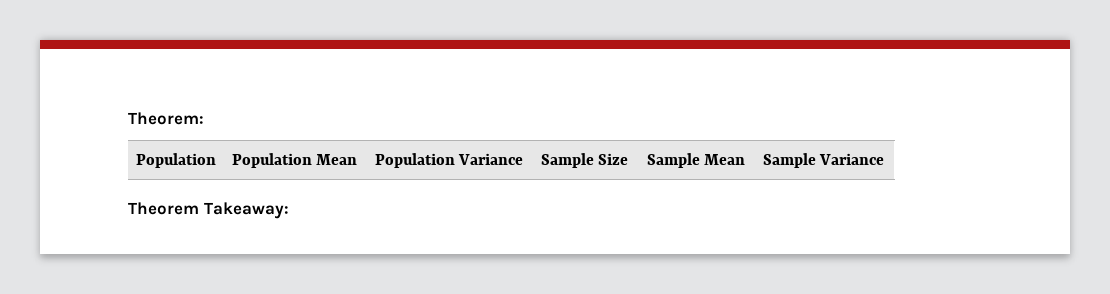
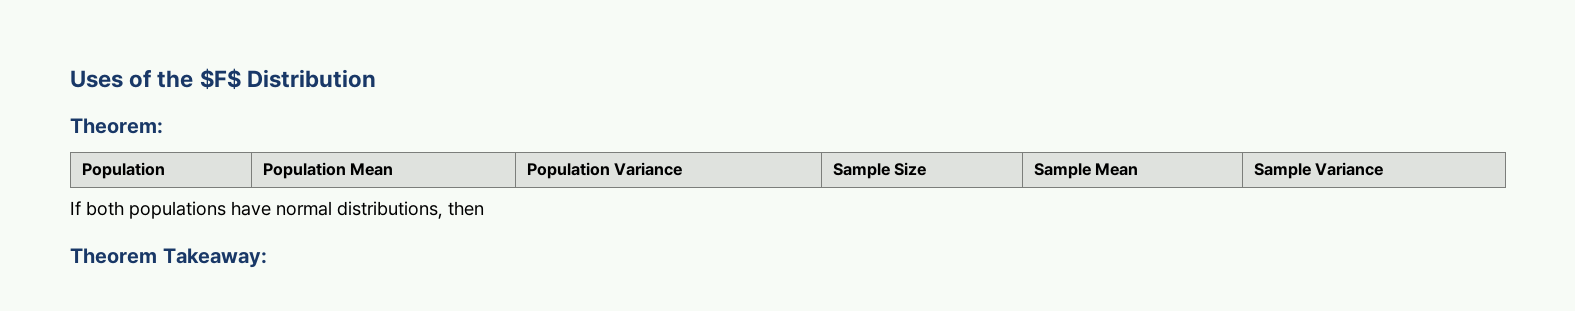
(128, 118) none -> [70,68,376,90] Uses of the $F$ Distribution //
(885, 159) none -> [70,201,484,219] // If both populations have normal distributions, then

